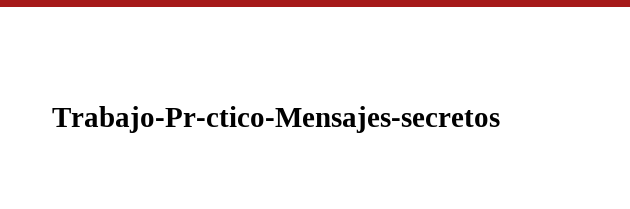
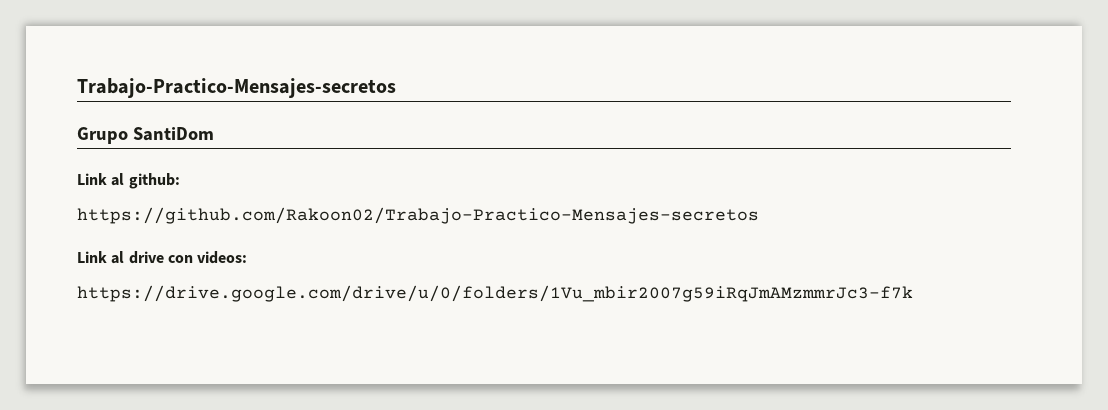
[52,106,500,133] Trabajo-Pr-ctico-Mensajes-secretos -> [77,78,396,98] [77,127,214,144] [77,173,180,189] [77,207,759,224] [77,251,248,264] [77,285,913,302] Trabajo-Practico-Mensajes-secretos // Grupo SantiDom // Link al github: // https://github.com/Rakoon02/Trabajo-Practico-Mensajes-secretos // Link al drive con videos: // https://drive.google.com/drive/u/0/folders/1Vu_mbir2007g59iRqJmAMzmmrJc3-f7k

